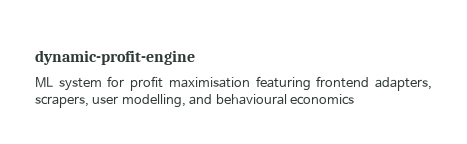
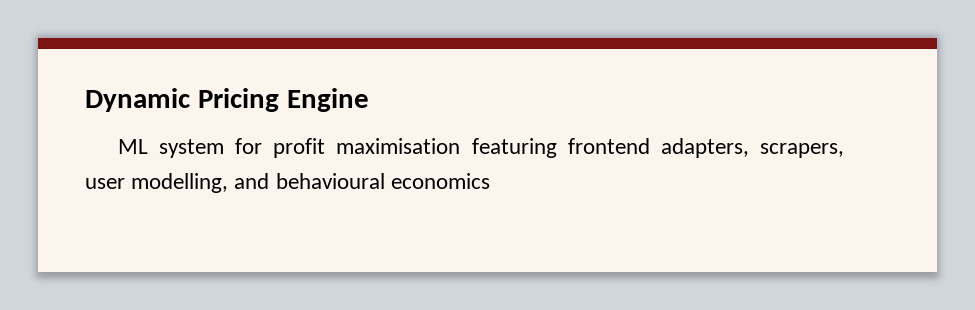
[35,50,195,65] dynamic-profit-engine -> [85,88,369,112] Dynamic Pricing Engine

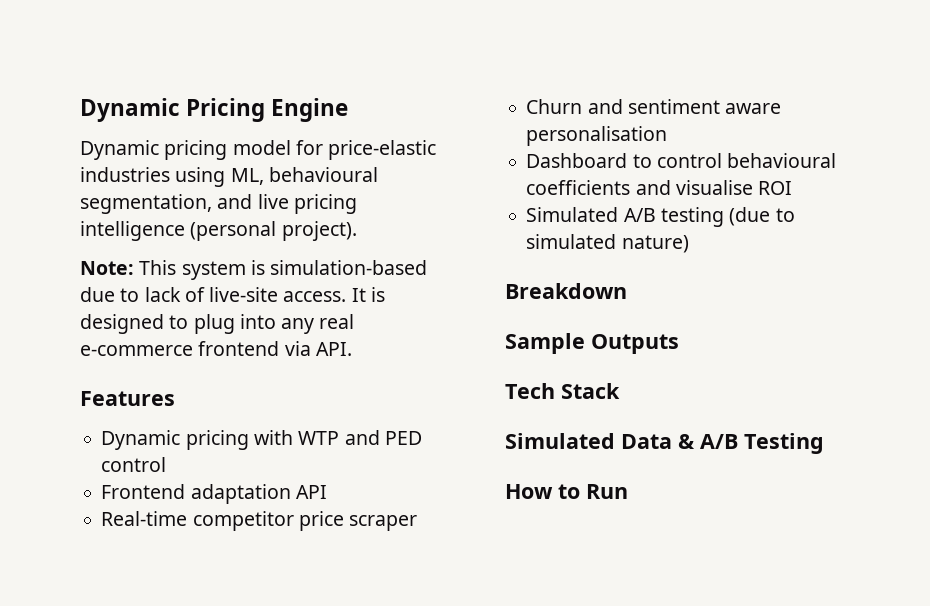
[117,138,844,158] [85,173,490,193] ML system for profit maximisation featuring frontend adapters, scrapers, user modelling, and behavioural economics -> [80,140,437,160] [80,167,378,187] [80,194,357,214] [80,221,357,241] [80,260,428,280] [80,287,385,302] [80,314,355,334] [80,341,352,356] [80,391,175,406] [101,430,422,450] [101,457,167,472] [101,484,327,504] [101,511,418,531] [526,99,782,114] [526,126,668,146] [526,153,837,168] [526,180,793,195] [526,207,795,227] [526,234,689,253] [505,283,627,299] [505,333,679,354] [505,383,620,399] [505,433,824,454] [505,484,628,499] Dynamic pricing model for price-elastic industries using ML, behavioural segmentation, and live pricing intelligence (personal project). // Note: This system is simulation-based due to lack of live-site access. It is designed to plug into any real e-commerce frontend via API. // Features // Dynamic pricing with WTP and PED control // Frontend adaptation API // Real-time competitor price scraper // Churn and sentiment aware personalisation // Dashboard to control behavioural coefficients and visualise ROI // Simulated A/B testing (due to simulated nature) // Breakdown // Sample Outputs // Tech Stack // Simulated Data & A/B Testing // How to Run

